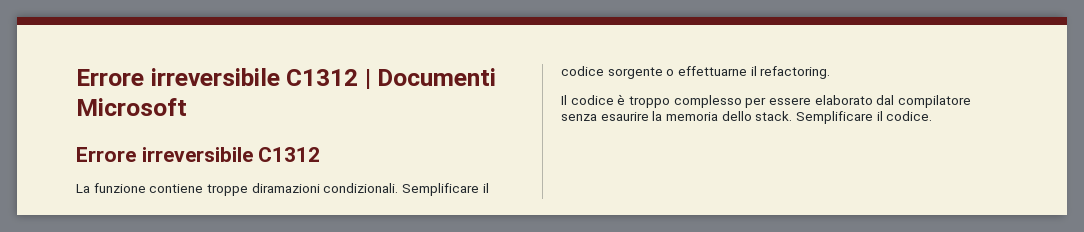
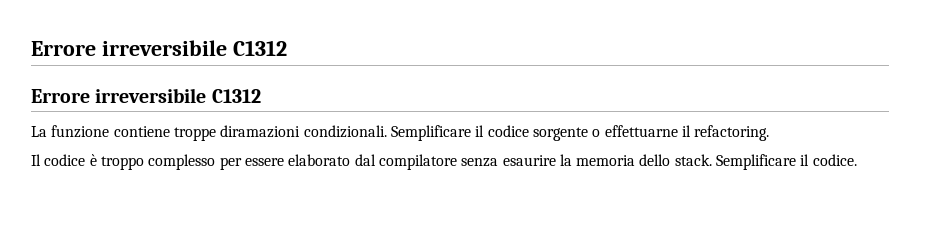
[76,68,497,89] [76,98,187,116] Errore irreversibile C1312 | Documenti Microsoft -> [31,40,287,56] Errore irreversibile C1312

